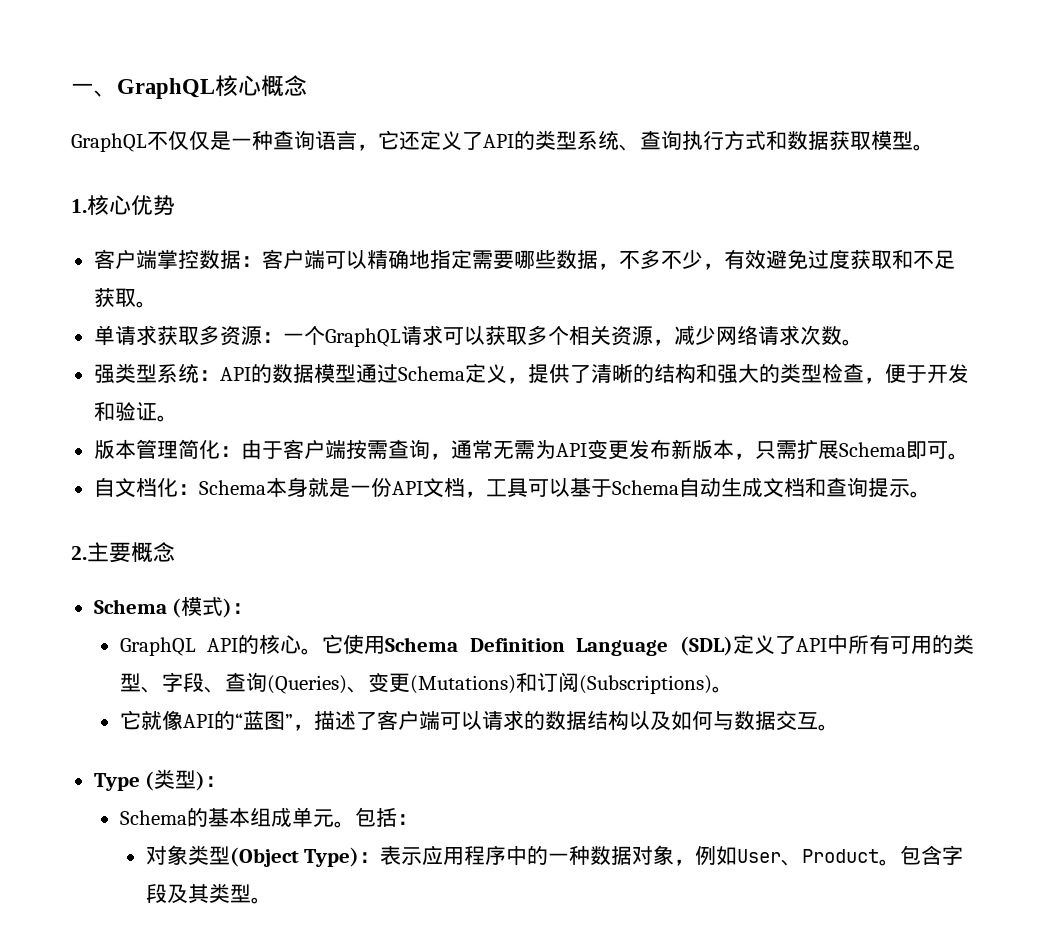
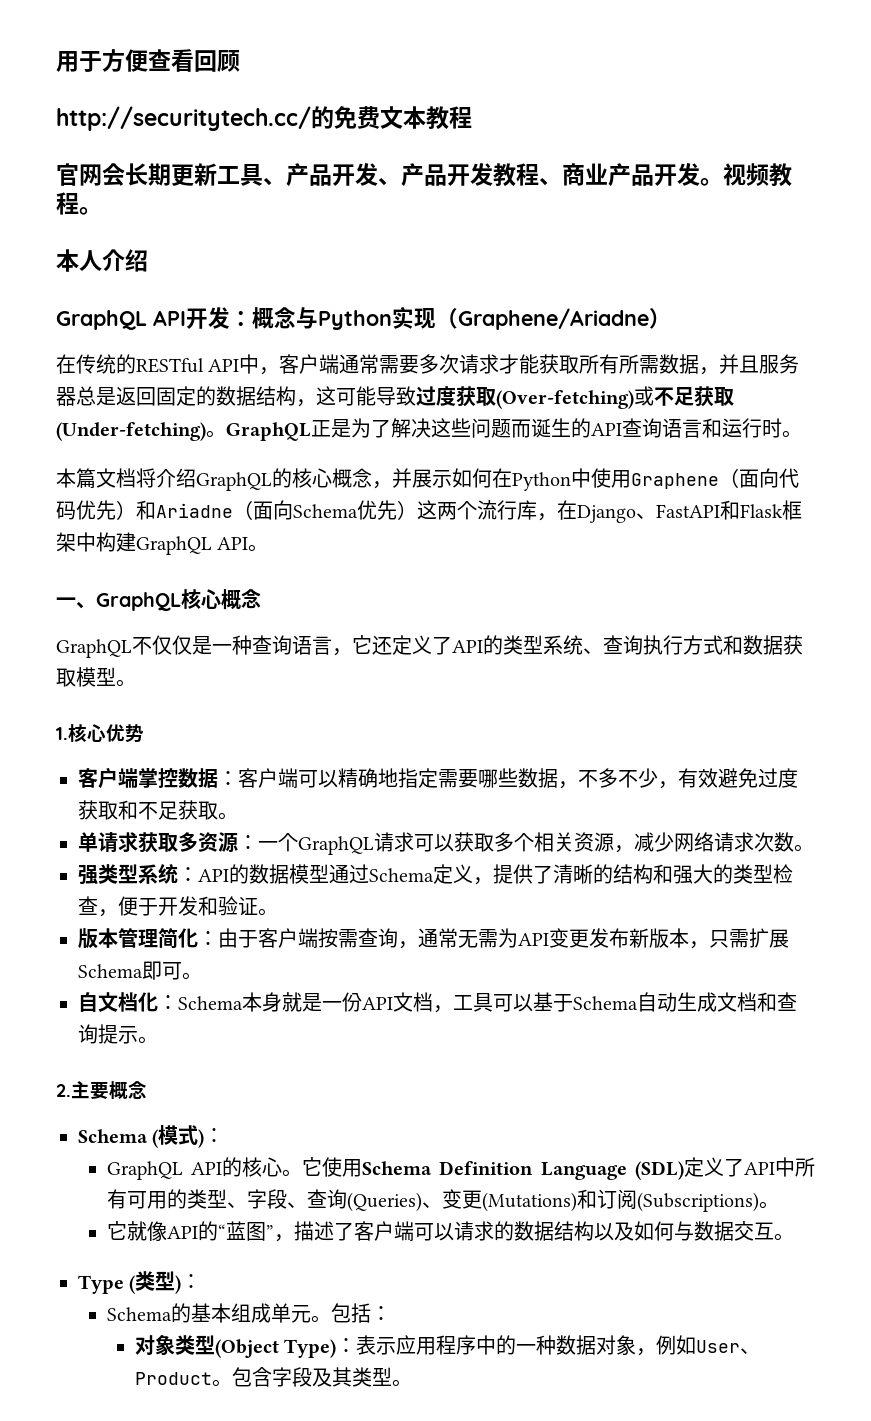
(71, 88) none -> [56,49,240,72] [56,106,472,131] [56,163,792,187] [56,192,102,215] [56,249,148,272] [56,306,671,330] [56,354,800,375] [56,386,734,409] [56,418,802,441] [56,468,799,491] [56,500,802,523] [56,532,269,555] 用于方便查看回顾 // http://securitytech.cc/的免费文本教程 // 官网会长期更新工具、产品开发、产品开发教程、商业产品开发。视频教程。 // 本人介绍 // GraphQL API开发：概念与Python实现（Graphene/Ariadne） // 在传统的RESTful API中，客户端通常需要多次请求才能获取所有所需数据，并且服务器总是返回固定的数据结构，这可能导致过度获取(Over-fetching)或不足获取(Under-fetching)。GraphQL正是为了解决这些问题而诞生的API查询语言和运行时。 // 本篇文档将介绍GraphQL的核心概念，并展示如何在Python中使用Graphene（面向代码优先）和Ariadne（面向Schema优先）这两个流行库，在Django、FastAPI和Flask框架中构建GraphQL API。 //

